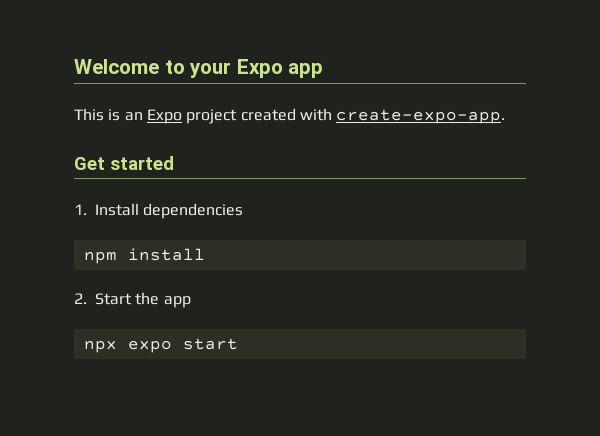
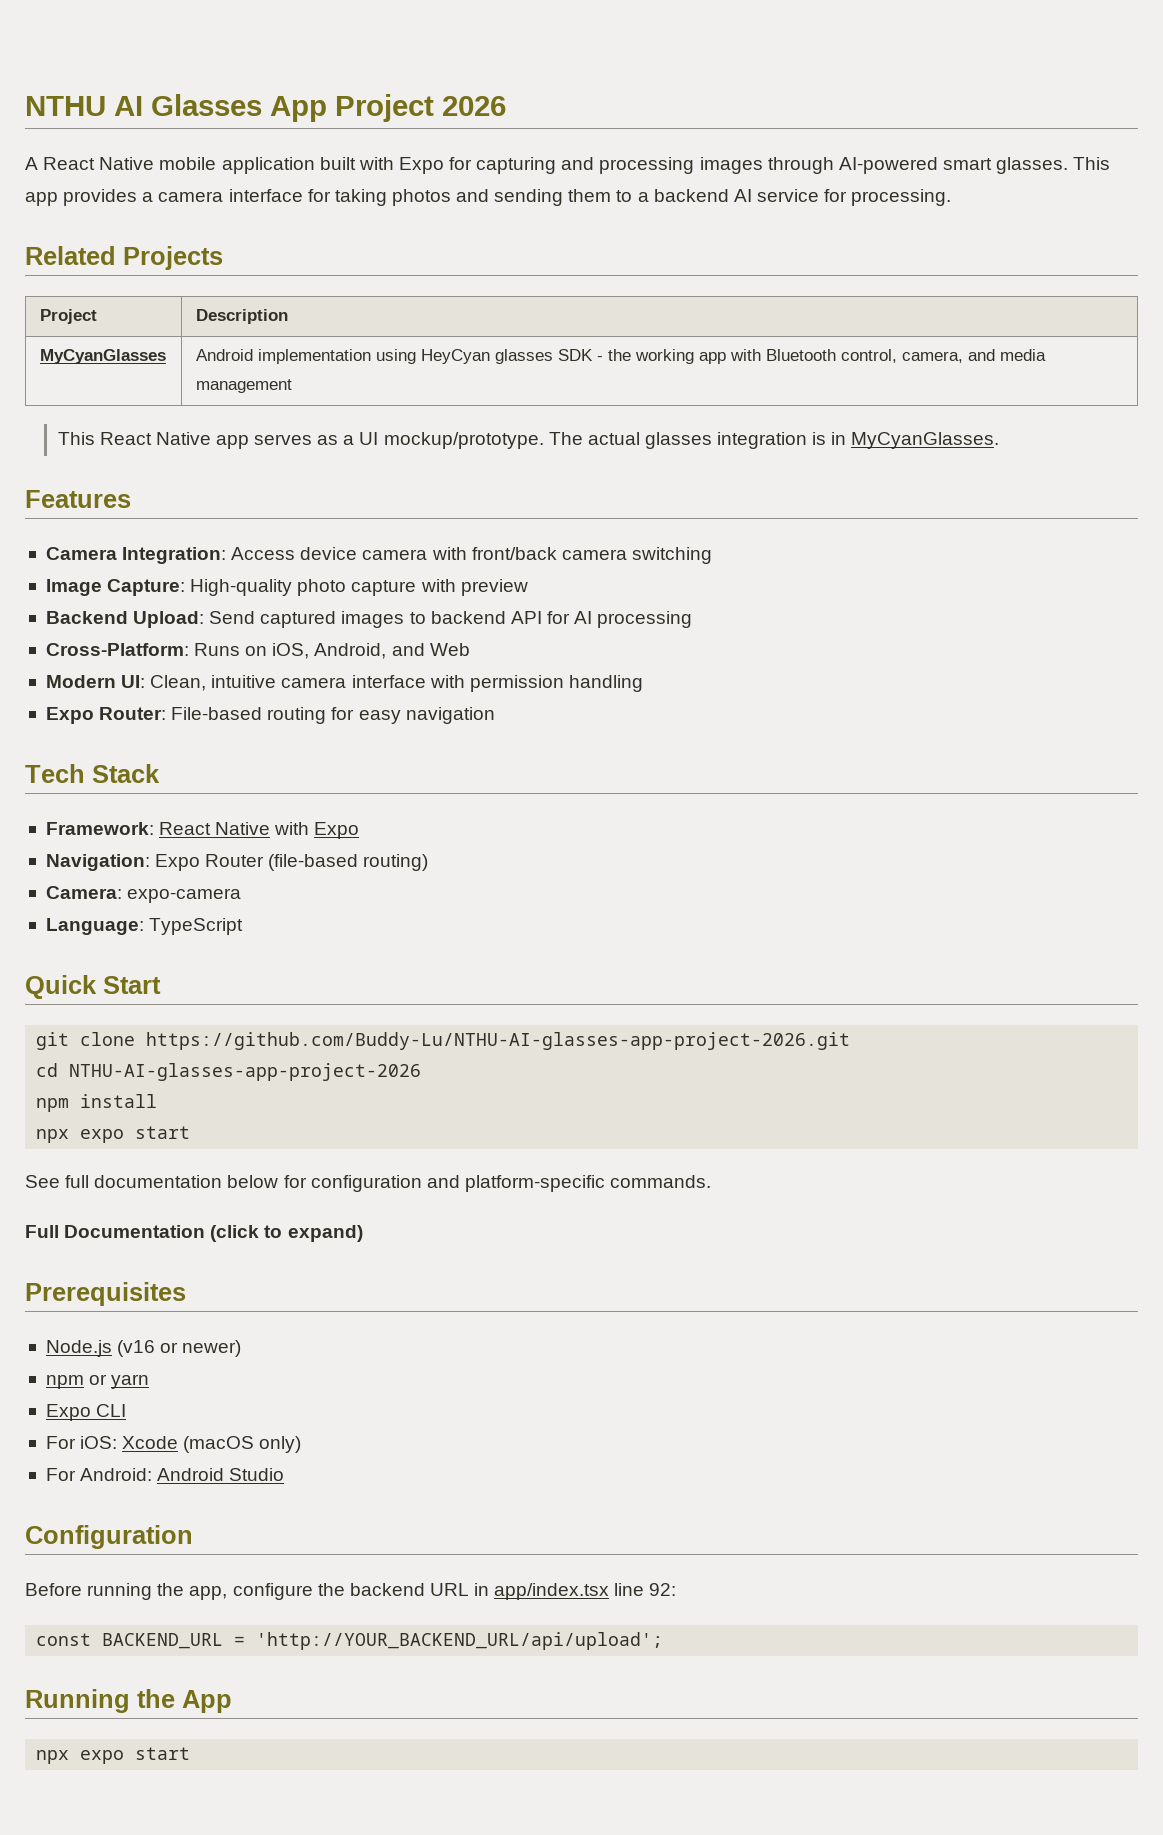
[74,59,324,78] [74,108,506,124] [74,156,174,170] [74,203,244,219] [83,248,205,264] [74,292,191,308] Welcome to your Expo app // This is an Expo project created with create-expo-app. // Get started // 1. Install dependencies // npm install // 2. Start the app -> [25,94,506,122] [25,157,1111,174] [25,189,952,206] [25,246,223,270] [39,309,97,324] [195,309,288,324] [39,349,166,364] [195,349,1046,364] [195,379,292,393] [57,432,1000,449] [25,490,131,508] [45,547,712,564] [45,579,528,596] [45,611,693,628] [45,643,470,659] [45,675,643,692] [45,707,495,724] [25,764,160,783] [45,822,360,839] [45,854,429,871] [45,886,242,903] [45,918,244,935] [25,975,161,999] [36,1032,851,1050] [36,1063,422,1081] [36,1094,158,1112] [36,1126,191,1143] [25,1175,712,1192] [25,1225,363,1242] [25,1282,186,1306] [45,1340,242,1357] [45,1374,150,1389] [45,1404,127,1421] [45,1436,302,1453] [45,1468,285,1481] [25,1525,193,1549] [25,1583,677,1600] [36,1632,664,1650] [25,1689,232,1713] NTHU AI Glasses App Project 2026 // A React Native mobile application built with Expo for capturing and processing images through AI-powered smart glasses. This app provides a camera interface for taking photos and sending them to a backend AI service for processing. // Related Projects // Project | Description // MyCyanGlasses | Android implementation using HeyCyan glasses SDK - the working app with Bluetooth control, camera, and media management // This React Native app serves as a UI mockup/prototype. The actual glasses integration is in MyCyanGlasses. // Features // Camera Integration: Access device camera with front/back camera switching // Image Capture: High-quality photo capture with preview // Backend Upload: Send captured images to backend API for AI processing // Cross-Platform: Runs on iOS, Android, and Web // Modern UI: Clean, intuitive camera interface with permission handling // Expo Router: File-based routing for easy navigation // Tech Stack // Framework: React Native with Expo // Navigation: Expo Router (file-based routing) // Camera: expo-camera // Language: TypeScript // Quick Start // git clone https://github.com/Buddy-Lu/NTHU-AI-glasses-app-project-2026.git // cd NTHU-AI-glasses-app-project-2026 // npm install // npx expo start // See full documentation below for configuration and platform-specific commands. // Full Documentation (click to expand) // Prerequisites // Node.js (v16 or newer) // npm or yarn // Expo CLI // For iOS: Xcode (macOS only) // For Android: Android Studio // Configuration // Before running the app, configure the backend URL in app/index.tsx line 92: // const BACKEND_URL = 'http://YOUR_BACKEND_URL/api/upload'; // Running the App

